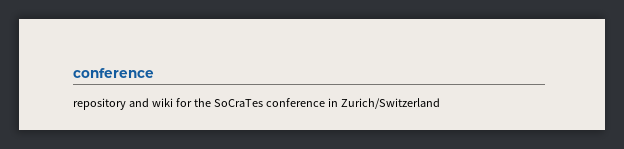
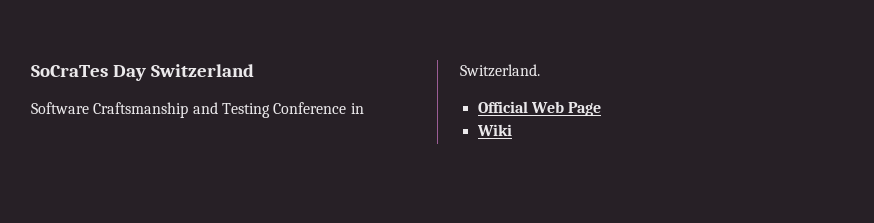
[73,68,154,78] [73,98,440,110] conference // repository and wiki for the SoCraTes conference in Zurich/Switzerland -> [31,64,254,81] [31,102,364,118] [460,64,540,77] [477,101,602,116] [476,124,512,136] SoCraTes Day Switzerland // Software Craftsmanship and Testing Conference in Switzerland. // Official Web Page // Wiki

